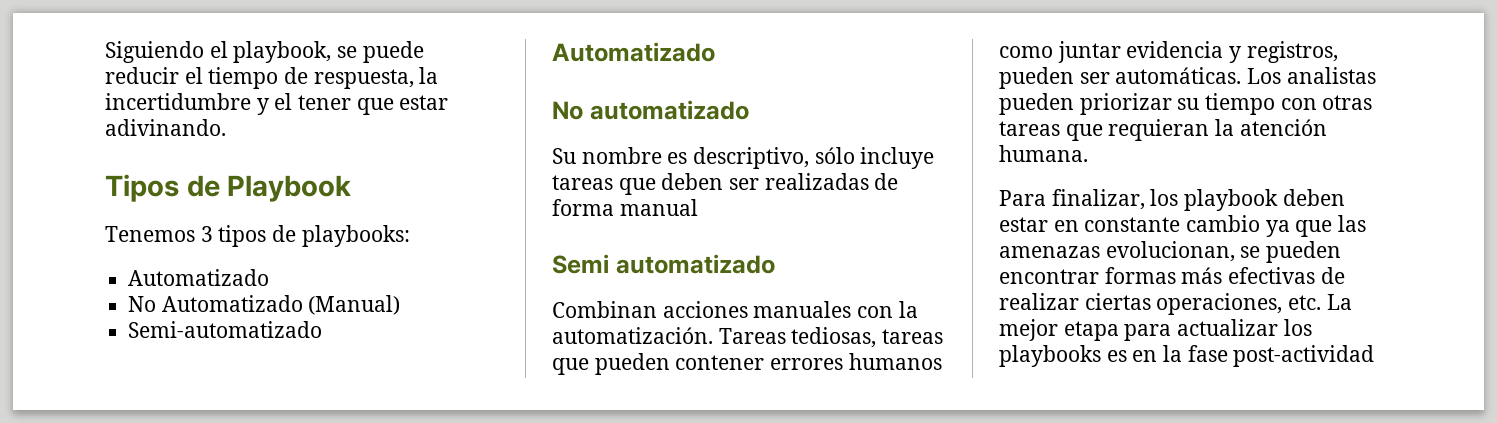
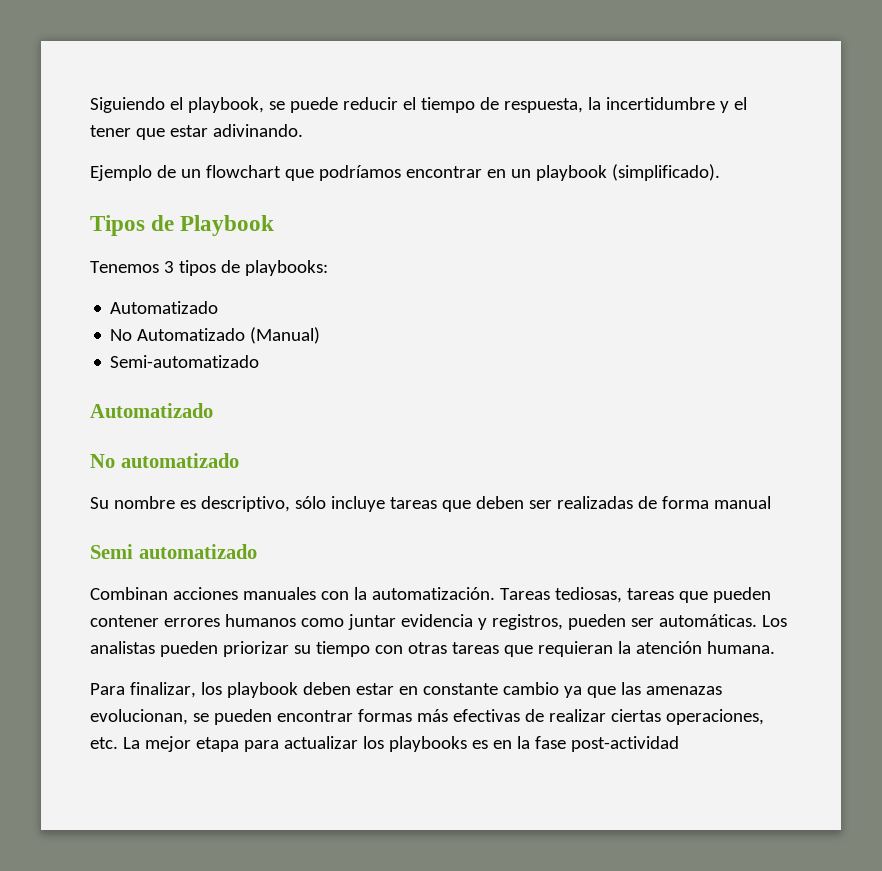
(226, 127) none -> [90,164,720,181] // Ejemplo de un flowchart que podríamos encontrar en un playbook (simplificado).

